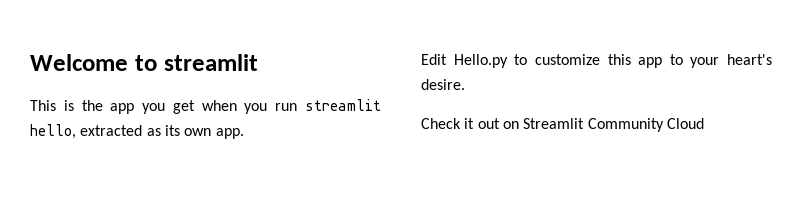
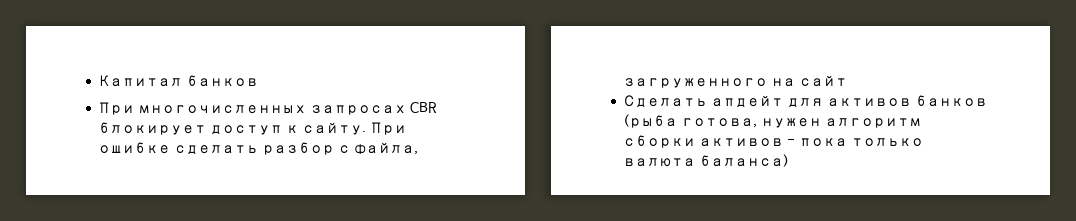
[30,54,258,71] [30,99,381,114] [30,124,244,139] [421,54,772,68] [421,79,465,90] [421,118,704,132] Welcome to streamlit // This is the app you get when you run streamlit hello, extracted as its own app. // Edit Hello.py to customize this app to your heart's desire. // Check it out on Streamlit Community Cloud -> [98,75,259,87] [98,102,437,115] [98,122,406,135] [98,142,418,155] [623,75,847,88] [623,95,987,108] [623,114,921,128] [623,135,923,148] [623,154,790,167] Капитал банков // При многочисленных запросах CBR блокирует доступ к сайту. При ошибке сделать разбор с файла, загруженного на сайт // Сделать апдейт для активов банков (рыба готова, нужен алгоритм сборки активов - пока только валюта баланса)

